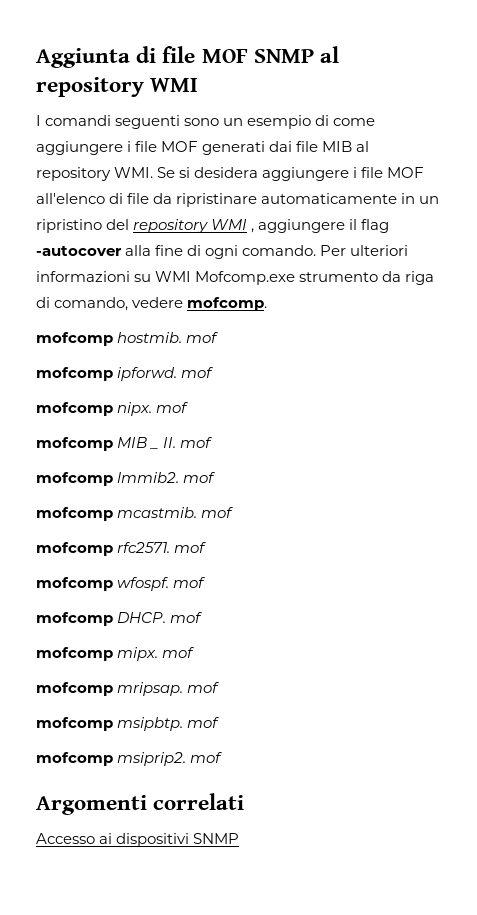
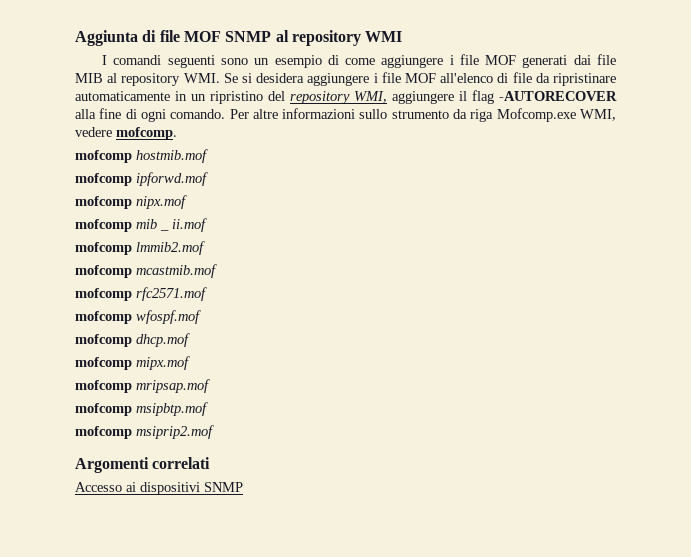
[211,219,255,233] WMI , -> [354,91,387,103] WMI,
[36,246,122,256] -autocover -> [499,91,617,101] -AUTORECOVER
[350,245,409,256] [36,271,296,285] ulteriori informazioni su WMI Mofcomp.exe -> [252,108,388,119] altre informazioni sullo
[36,297,129,311] di comando, -> [496,108,617,122] Mofcomp.exe WMI,
[117,332,219,343] [36,367,214,381] [36,402,189,416] [36,437,148,451] [150,448,160,449] [163,437,213,448] [36,472,216,486] [36,507,234,521] [36,542,207,556] [36,577,206,591] [36,612,203,626] [36,647,195,661] [36,682,220,696] [36,717,220,731] [36,752,223,766] hostmib. mof // mofcomp ipforwd. mof // mofcomp nipx. mof // mofcomp MIB _ II. mof // mofcomp lmmib2. mof // mofcomp mcastmib. mof // mofcomp rfc2571. mof // mofcomp wfospf. mof // mofcomp DHCP. mof // mofcomp mipx. mof // mofcomp mripsap. mof // mofcomp msipbtp. mof // mofcomp msiprip2. mof -> [136,149,208,163] [75,172,208,186] [75,195,187,209] [75,219,157,232] [160,218,207,232] [75,241,205,255] [75,264,217,278] [75,287,207,301] [75,310,201,324] [75,333,190,347] [75,356,190,370] [75,379,210,393] [75,402,208,416] [75,425,214,439] hostmib.mof // mofcomp ipforwd.mof // mofcomp nipx.mof // mofcomp mib _ ii.mof // mofcomp lmmib2.mof // mofcomp mcastmib.mof // mofcomp rfc2571.mof // mofcomp wfospf.mof // mofcomp dhcp.mof // mofcomp mipx.mof // mofcomp mripsap.mof // mofcomp msipbtp.mof // mofcomp msiprip2.mof

